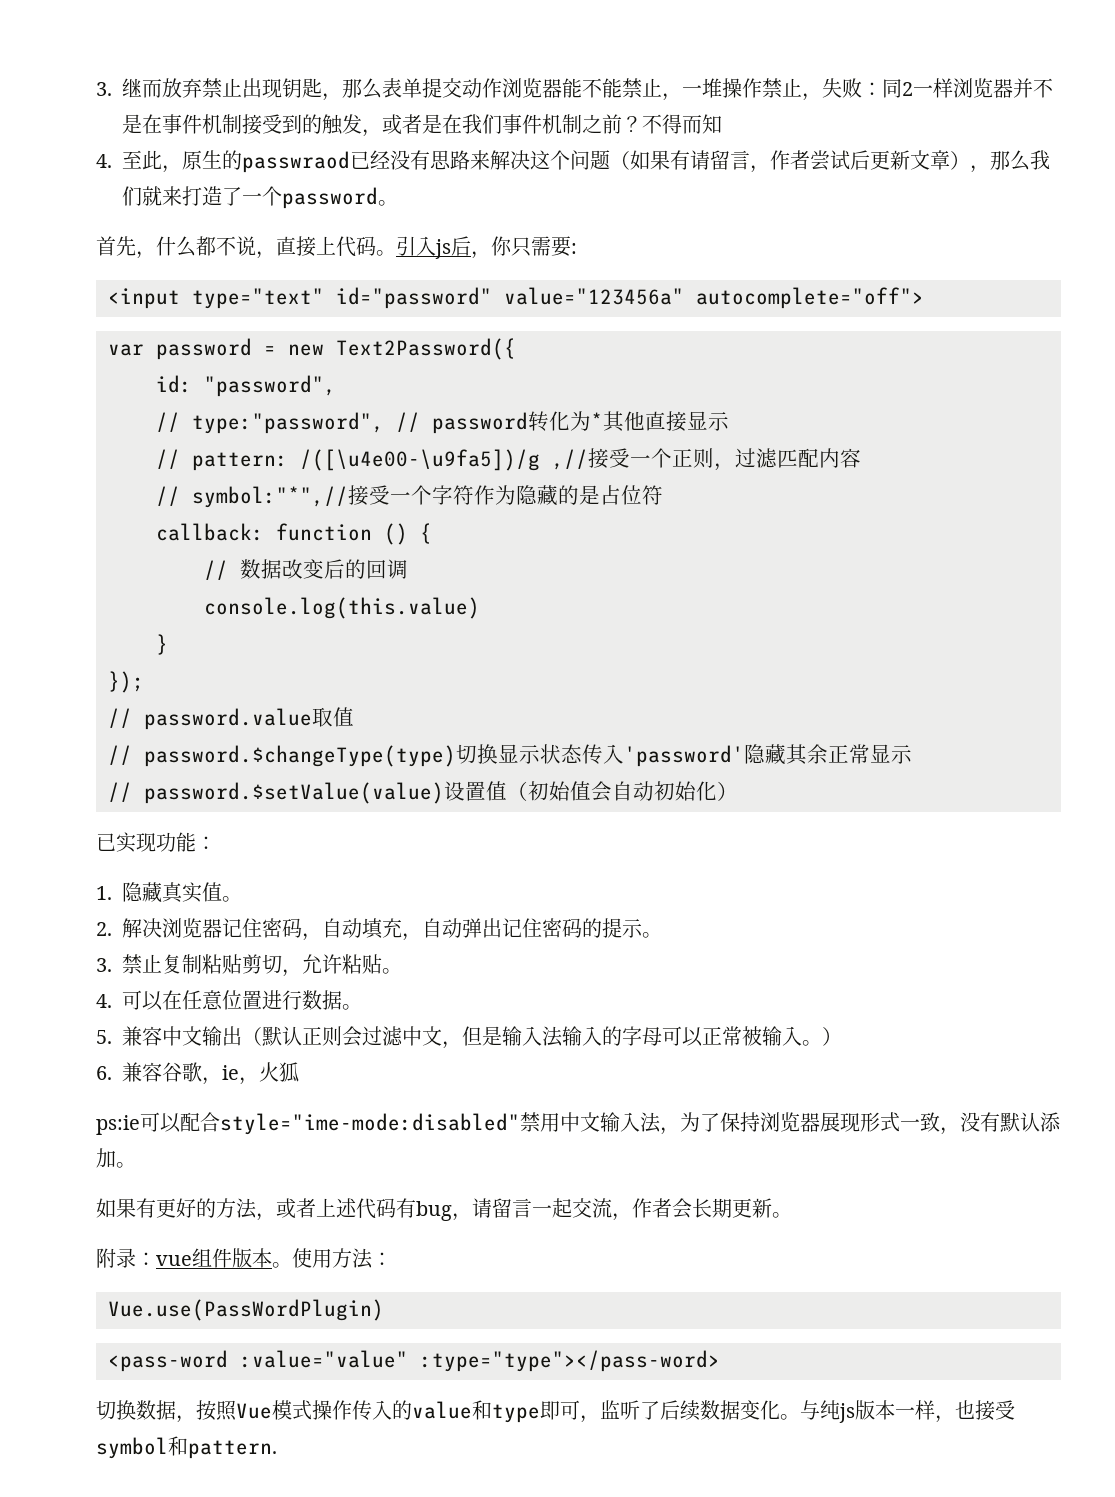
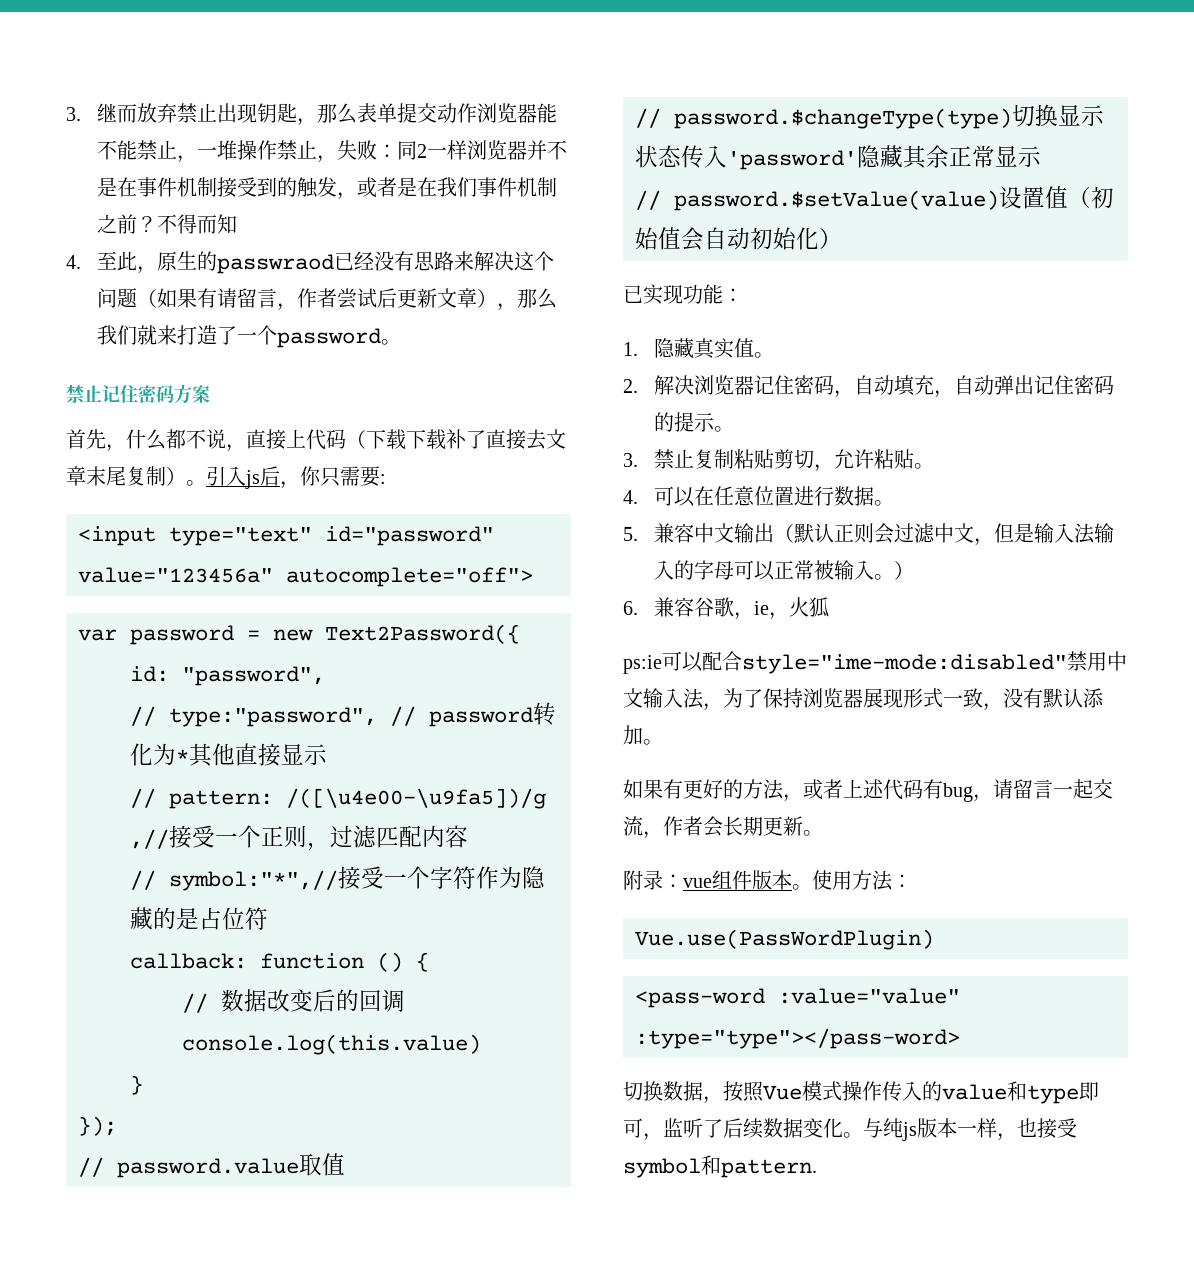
(399, 203) none -> [66,384,210,404] // 禁止记住密码方案
(376, 246) none -> [346,429,566,450] [66,466,186,486] （下载下载补了直接去文章末尾复制）

